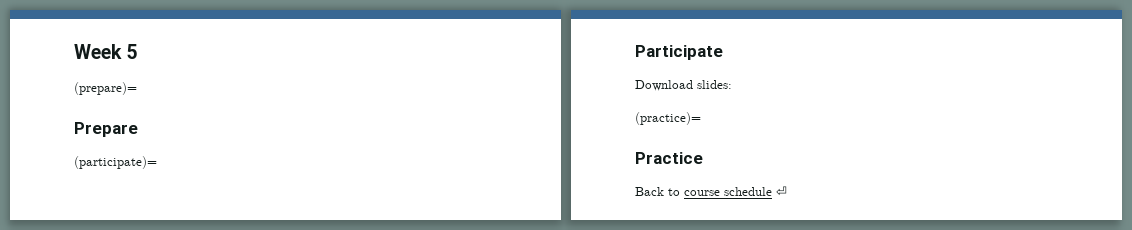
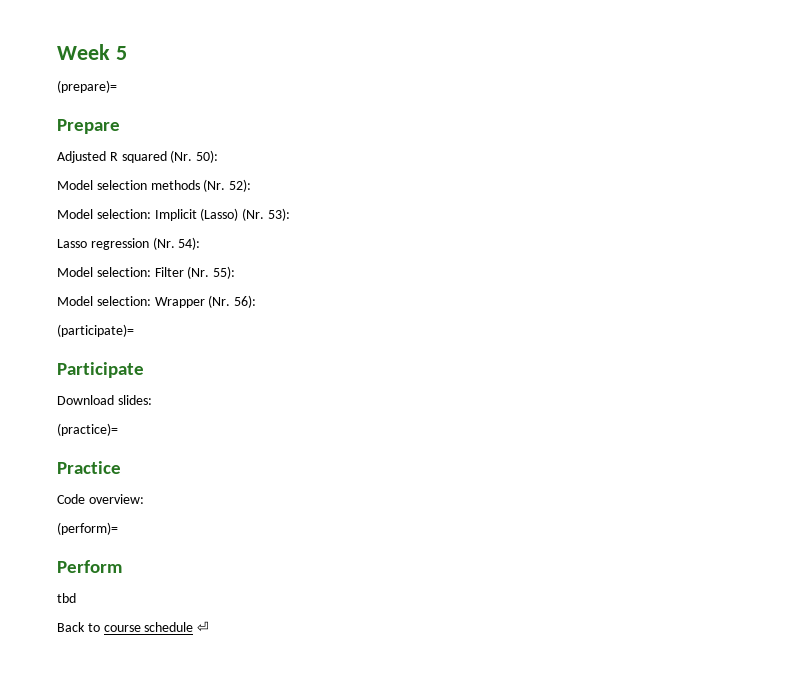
(138, 129) none -> [57,150,219,163] [57,179,252,192] [57,208,290,221] [57,237,201,250] [57,266,236,279] [57,295,257,308] // Adjusted R squared (Nr. 50): // Model selection methods (Nr. 52): // Model selection: Implicit (Lasso) (Nr. 53): // Lasso regression (Nr. 54): // Model selection: Filter (Nr. 55): // Model selection: Wrapper (Nr. 56):
(703, 158) none -> [57,494,144,504] [57,522,118,535] [57,560,122,573] [57,593,76,603] // Code overview: // (perform)= // Perform // tbd

